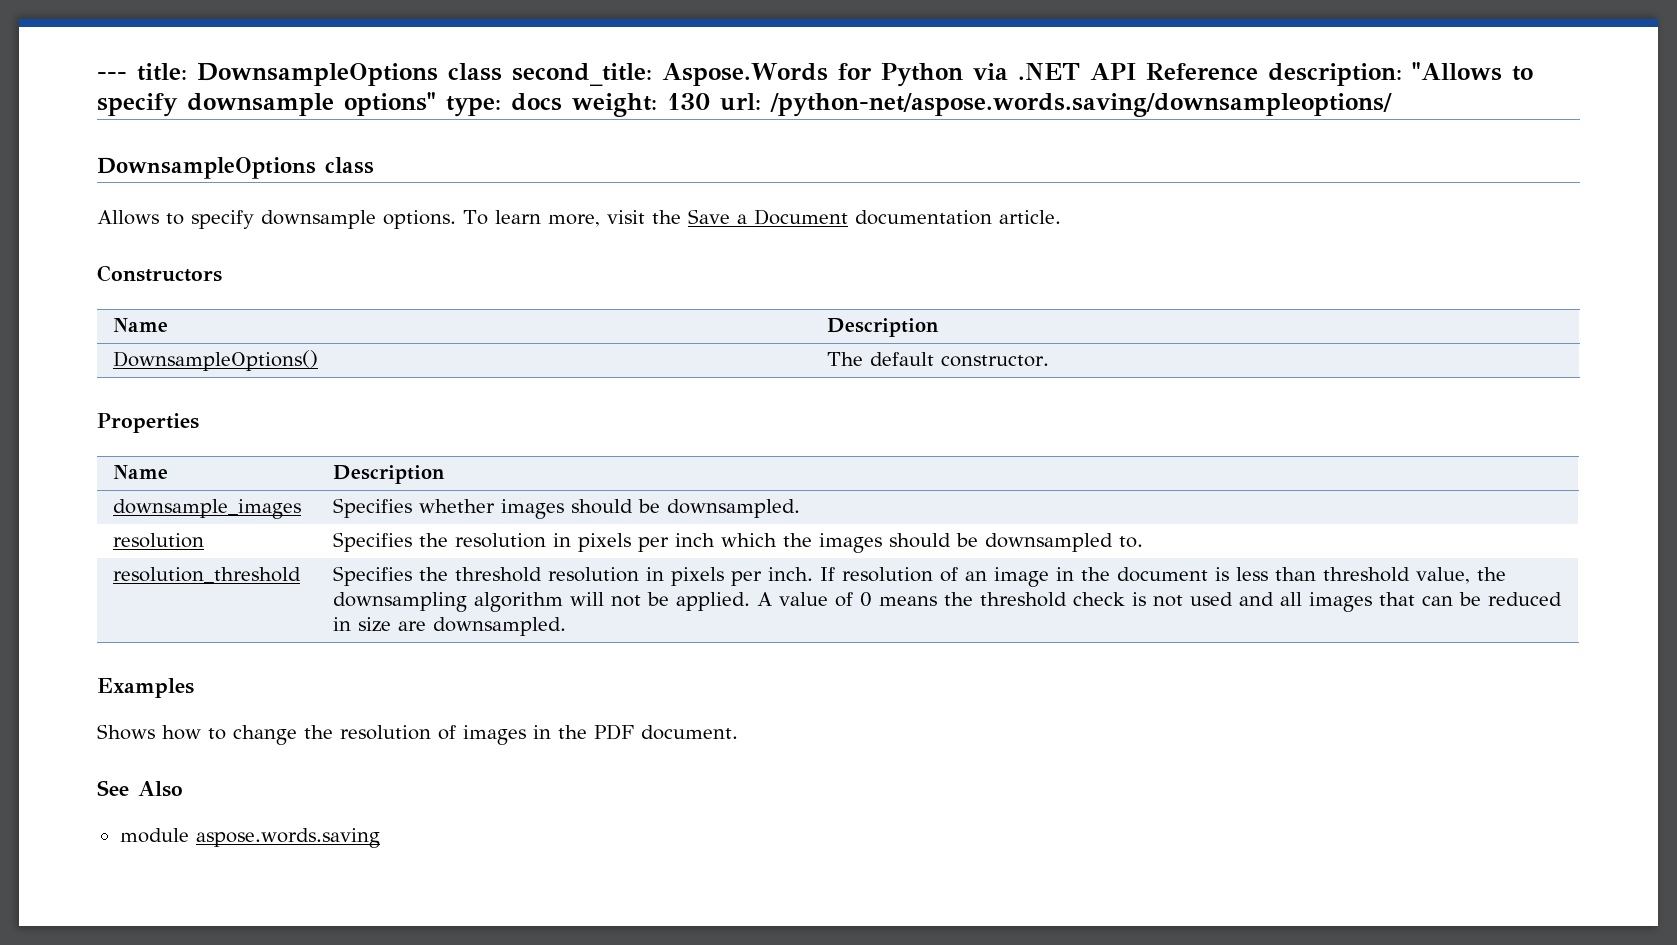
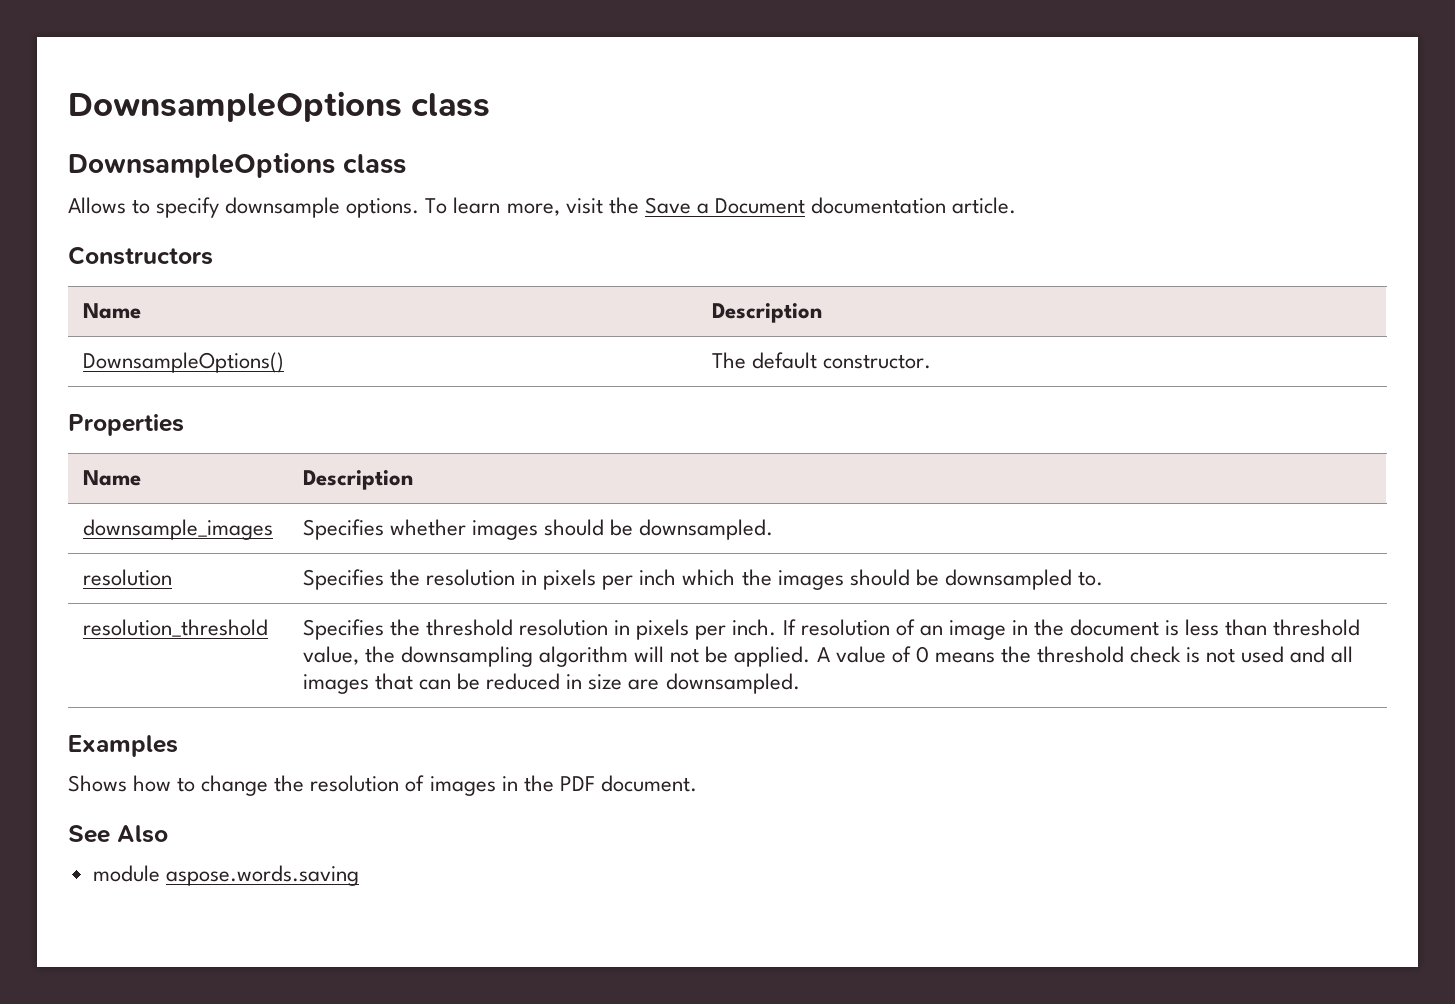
[97,62,1533,87] [97,92,1392,117] --- title: DownsampleOptions class second_title: Aspose.Words for Python via .NET API Reference description: "Allows to specify downsample options" type: docs weight: 130 url: /python-net/aspose.words.saving/downsampleoptions/ -> [68,91,491,122] DownsampleOptions class

